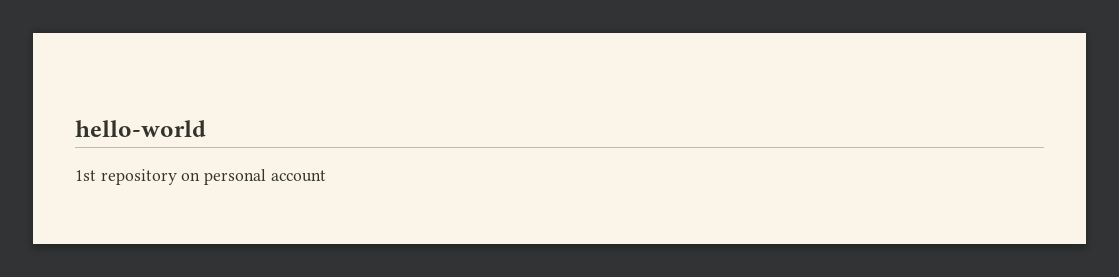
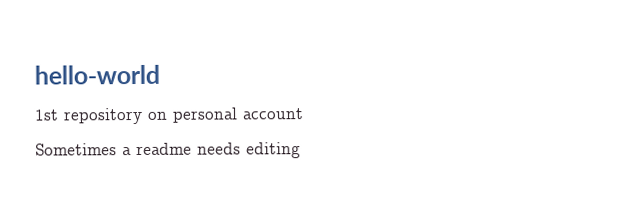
(326, 176) none -> [35,142,301,159] // Sometimes a readme needs editing

